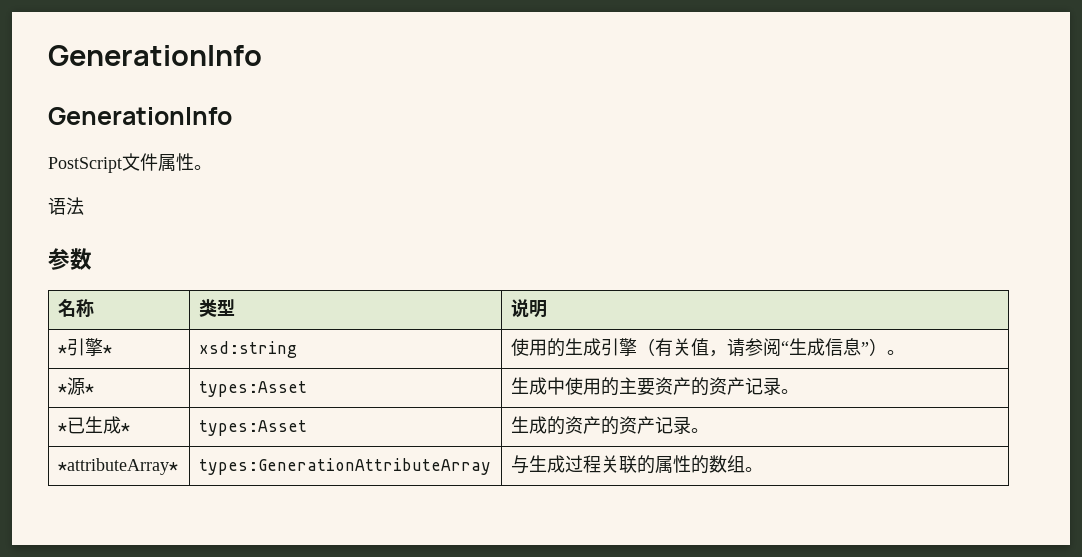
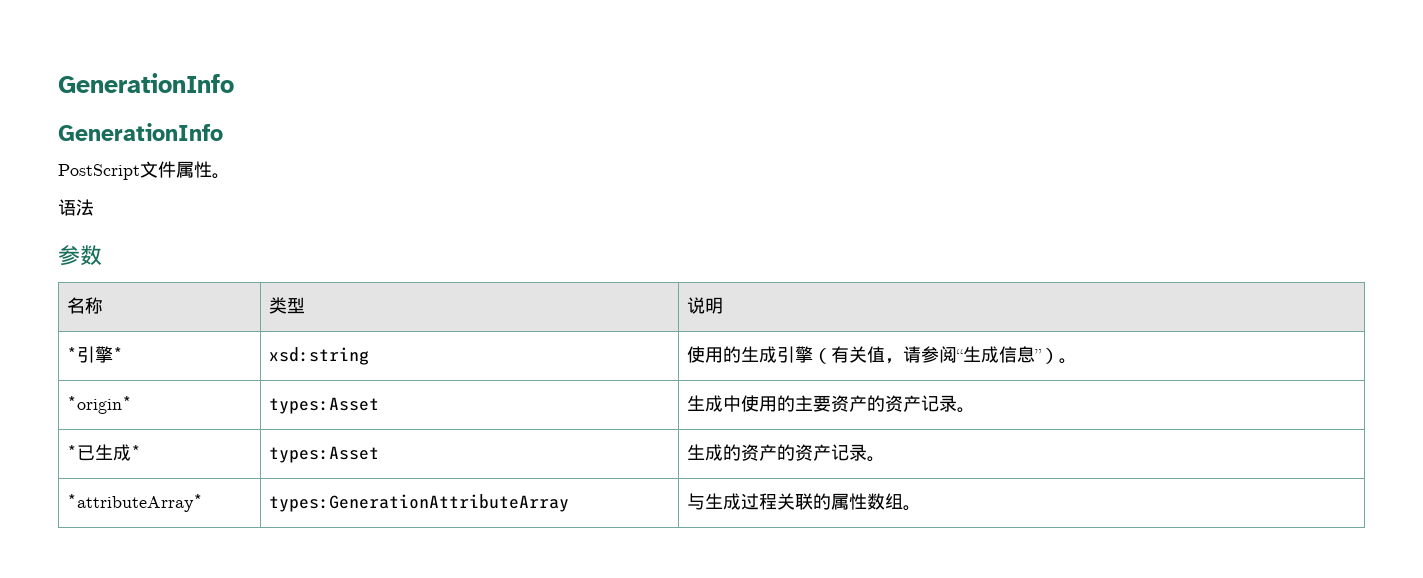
[58,377,95,396] *源* -> [66,396,132,414] *origin*
[691,455,710,474] 的 -> (867, 501) none

